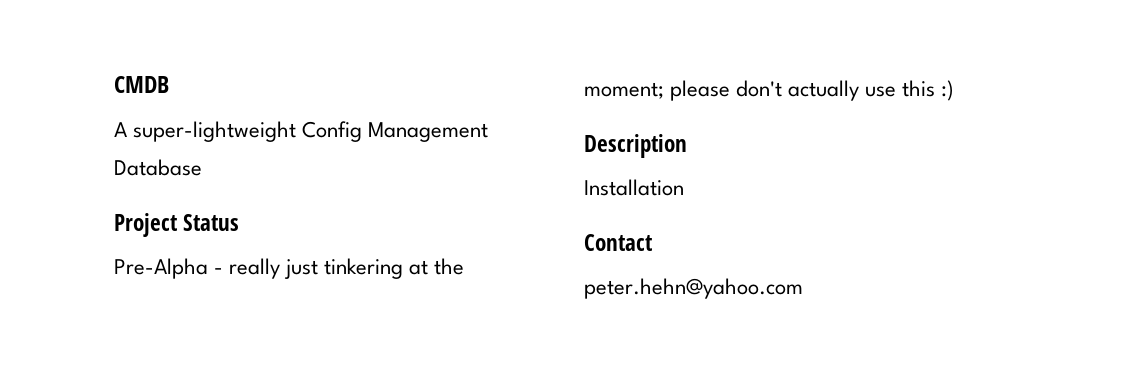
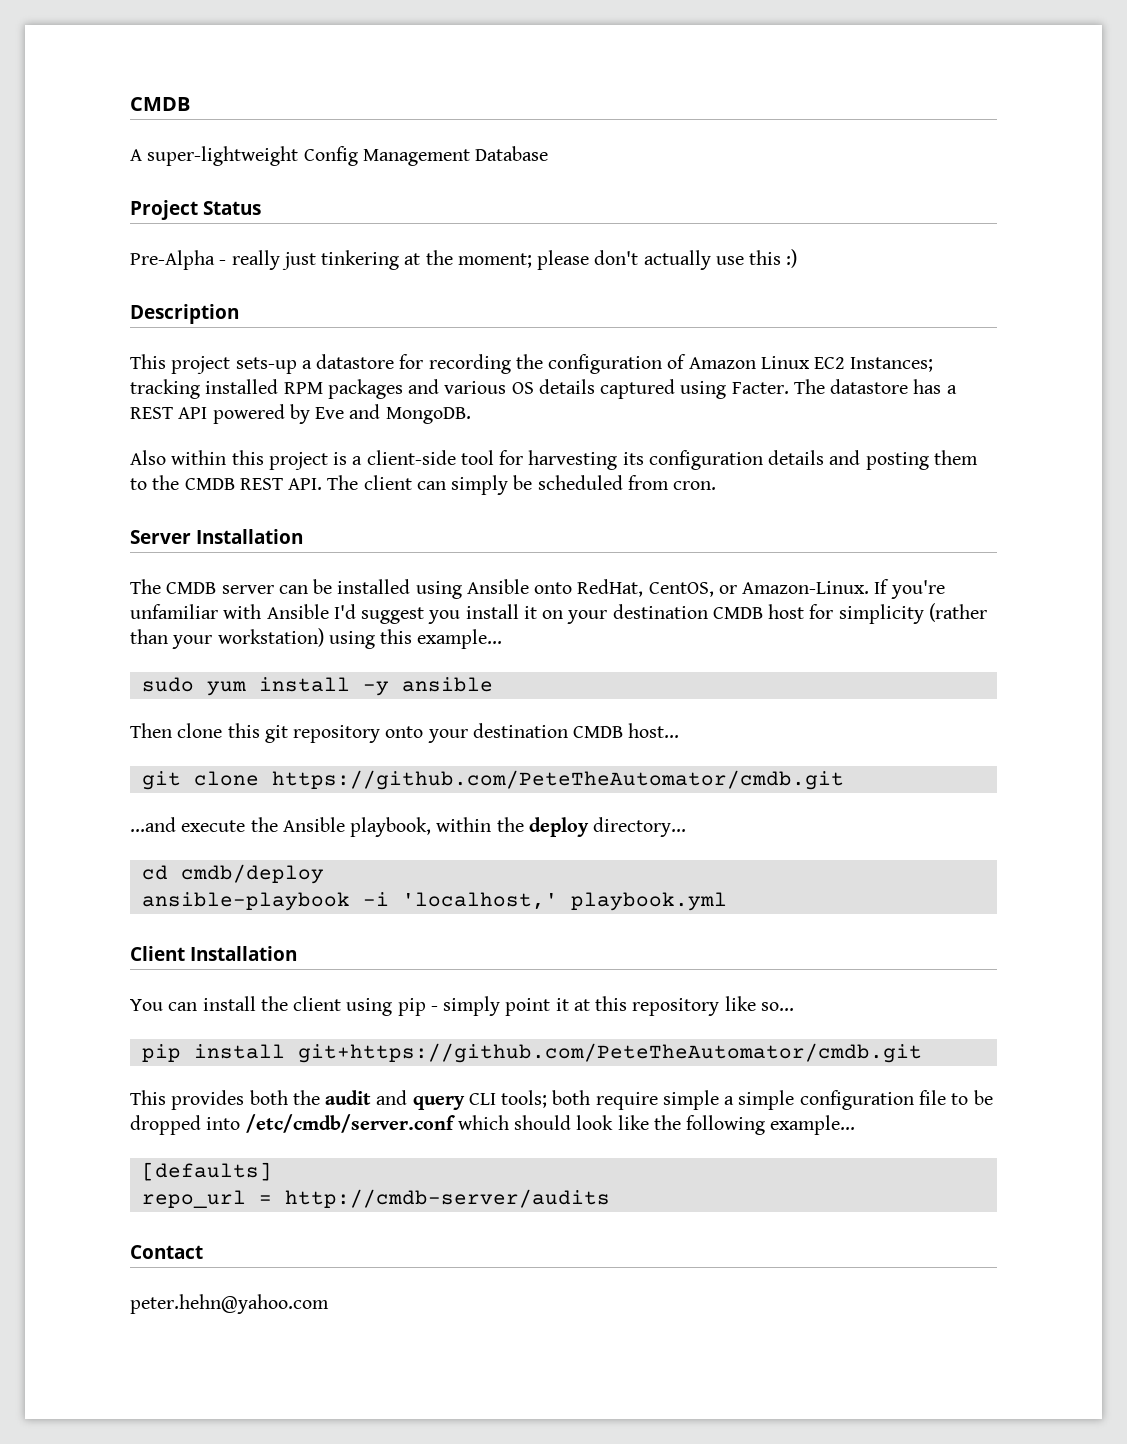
[584,179,684,196] Installation -> [130,354,934,374] [130,379,957,399] [130,404,471,424] [130,450,978,470] [130,475,717,495] [130,529,304,544] [130,579,945,599] [130,603,987,624] [130,628,503,649] [141,677,493,696] [130,723,680,743] [141,770,844,790] [130,817,687,837] [141,864,324,884] [141,892,727,911] [130,946,298,961] [130,996,794,1016] [141,1043,922,1063] [130,1090,993,1110] [130,1114,856,1135] [141,1162,272,1181] [141,1189,610,1208] This project sets-up a datastore for recording the configuration of Amazon Linux EC2 Instances; tracking installed RPM packages and various OS details captured using Facter. The datastore has a REST API powered by Eve and MongoDB. // Also within this project is a client-side tool for harvesting its configuration details and posting them to the CMDB REST API. The client can simply be scheduled from cron. // Server Installation // The CMDB server can be installed using Ansible onto RedHat, CentOS, or Amazon-Linux. If you're unfamiliar with Ansible I'd suggest you install it on your destination CMDB host for simplicity (rather than your workstation) using this example... // sudo yum install -y ansible // Then clone this git repository onto your destination CMDB host... // git clone https://github.com/PeteTheAutomator/cmdb.git // ...and execute the Ansible playbook, within the deploy directory... // cd cmdb/deploy // ansible-playbook -i 'localhost,' playbook.yml // Client Installation // You can install the client using pip - simply point it at this repository like so... // pip install git+https://github.com/PeteTheAutomator/cmdb.git // This provides both the audit and query CLI tools; both require simple a simple configuration file to be dropped into /etc/cmdb/server.conf which should look like the following example... // [defaults] // repo_url = http://cmdb-server/audits

